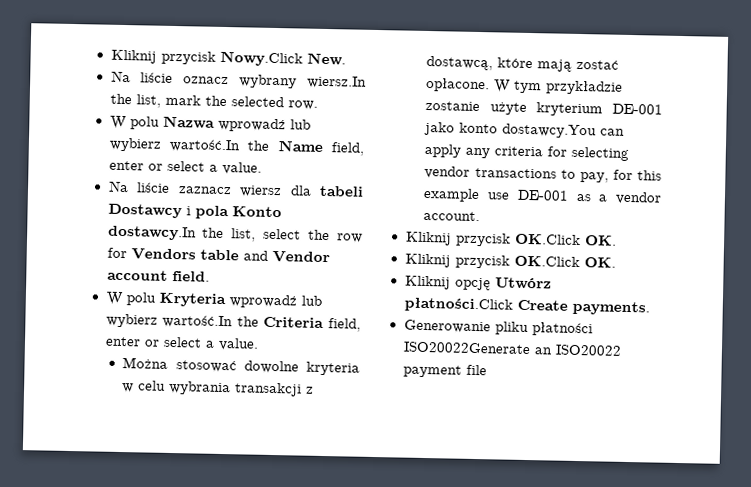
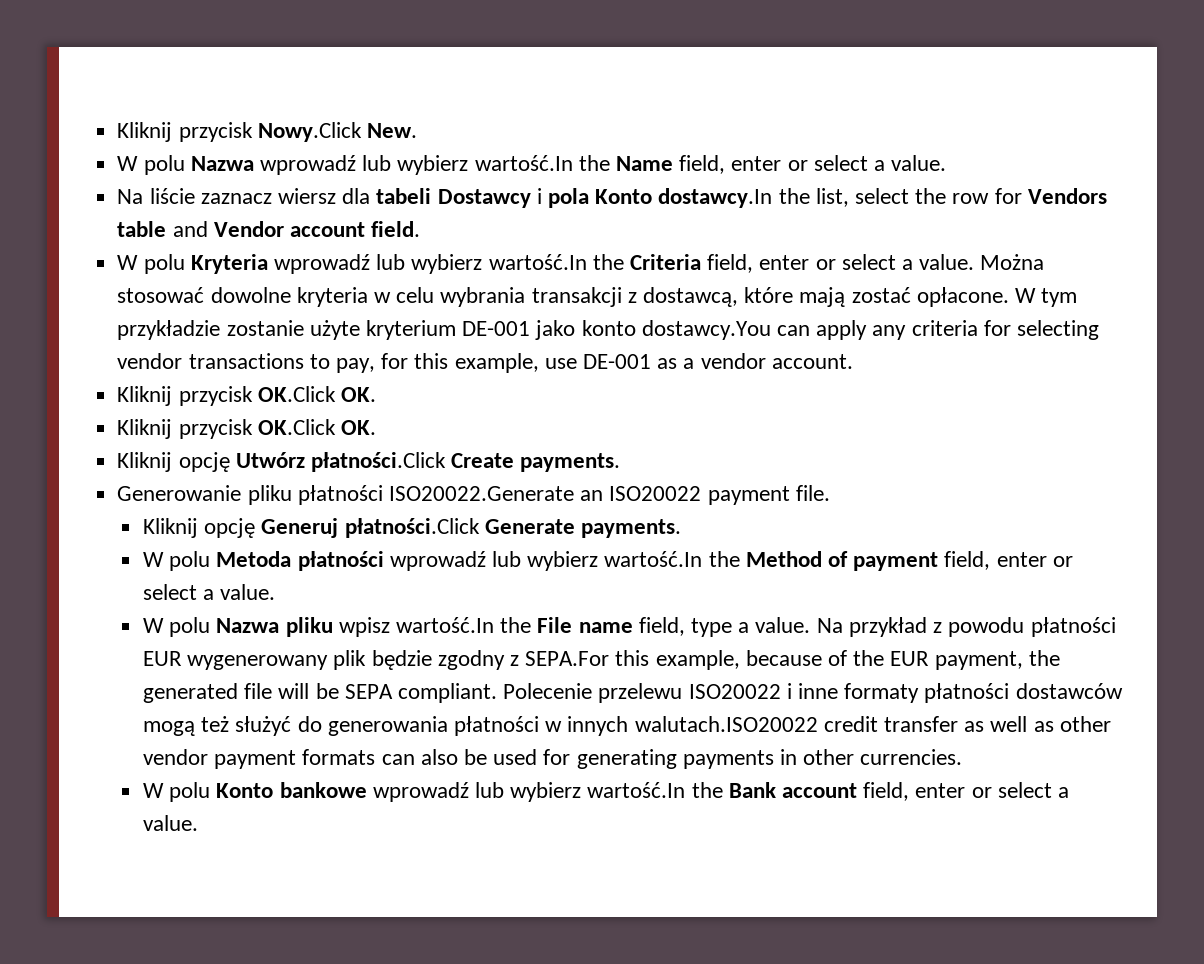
[110,70,367,89] [109,93,318,110] // Na liście oznacz wybrany wiersz.In the list, mark the selected row. -> (417, 130) none
(259, 344) // -> (975, 262) none
[423,187,481,203] example -> [454,353,539,373] example,
[402,341,531,355] ISO20022Generate -> [388,486,574,501] ISO20022.Generate
[465,364,487,376] file -> [795,485,830,501] [142,518,682,538] [142,551,1073,571] [142,584,276,600] [142,617,1116,637] [142,650,1060,670] [142,683,1123,703] [142,716,1111,736] [142,749,963,769] [142,782,1070,802] [142,815,198,831] file. // Kliknij opcję Generuj płatności.Click Generate payments. // W polu Metoda płatności wprowadź lub wybierz wartość.In the Method of payment field, enter or select a value. // W polu Nazwa pliku wpisz wartość.In the File name field, type a value. Na przykład z powodu płatności EUR wygenerowany plik będzie zgodny z SEPA.For this example, because of the EUR payment, the generated file will be SEPA compliant. Polecenie przelewu ISO20022 i inne formaty płatności dostawców mogą też służyć do generowania płatności w innych walutach.ISO20022 credit transfer as well as other vendor payment formats can also be used for generating payments in other currencies. // W polu Konto bankowe wprowadź lub wybierz wartość.In the Bank account field, enter or select a value.

